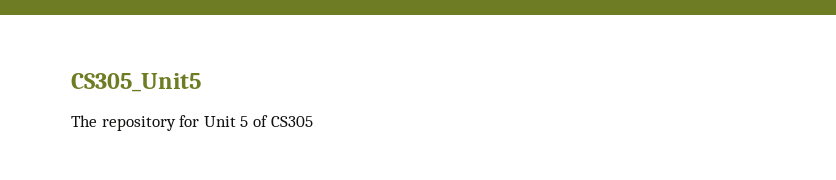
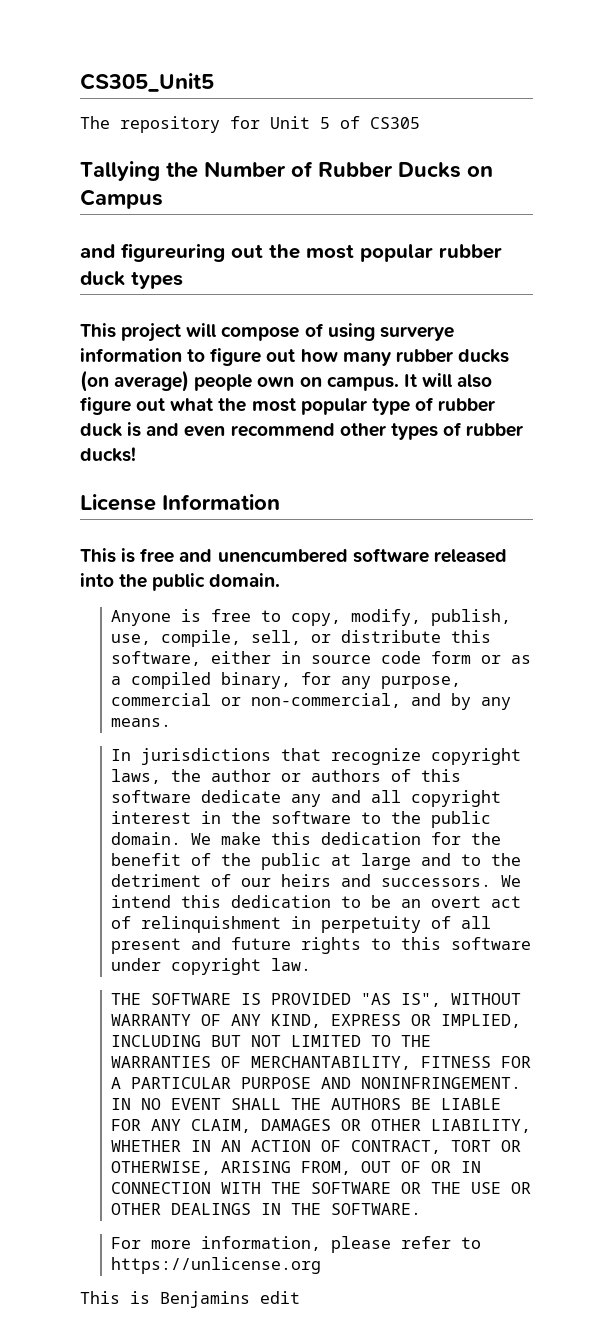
(313, 121) none -> [80,161,493,181] [80,189,163,209] [80,243,502,262] [80,271,183,289] [80,323,454,342] [80,348,509,366] [80,370,493,392] [80,397,496,415] [80,422,524,440] [80,447,136,462] [80,494,280,511] [80,548,507,563] [80,573,281,591] [111,609,512,626] [111,630,492,647] [111,651,532,666] [111,672,462,689] [111,693,512,710] [111,718,172,727] [111,748,522,765] [111,769,462,784] [111,790,502,807] [111,811,492,828] [111,832,502,845] [111,853,522,870] [111,874,522,887] [111,895,522,908] [111,916,492,933] [111,937,532,954] [111,958,312,975] [111,993,522,1007] [111,1014,522,1028] [111,1035,432,1047] [111,1056,532,1070] [111,1077,522,1089] [111,1098,502,1110] [111,1119,532,1133] [111,1140,522,1154] [111,1161,482,1175] [111,1182,532,1194] [111,1203,422,1215] [111,1236,482,1253] [111,1257,322,1274] [80,1291,300,1308] // Tallying the Number of Rubber Ducks on Campus // and figureuring out the most popular rubber duck types // This project will compose of using surverye information to figure out how many rubber ducks (on average) people own on campus. It will also figure out what the most popular type of rubber duck is and even recommend other types of rubber ducks! // License Information // This is free and unencumbered software released into the public domain. // Anyone is free to copy, modify, publish, use, compile, sell, or distribute this software, either in source code form or as a compiled binary, for any purpose, commercial or non-commercial, and by any means. // In jurisdictions that recognize copyright laws, the author or authors of this software dedicate any and all copyright interest in the software to the public domain. We make this dedication for the benefit of the public at large and to the detriment of our heirs and successors. We intend this dedication to be an overt act of relinquishment in perpetuity of all present and future rights to this software under copyright law. // THE SOFTWARE IS PROVIDED "AS IS", WITHOUT WARRANTY OF ANY KIND, EXPRESS OR IMPLIED, INCLUDING BUT NOT LIMITED TO THE WARRANTIES OF MERCHANTABILITY, FITNESS FOR A PARTICULAR PURPOSE AND NONINFRINGEMENT. IN NO EVENT SHALL THE AUTHORS BE LIABLE FOR ANY CLAIM, DAMAGES OR OTHER LIABILITY, WHETHER IN AN ACTION OF CONTRACT, TORT OR OTHERWISE, ARISING FROM, OUT OF OR IN CONNECTION WITH THE SOFTWARE OR THE USE OR OTHER DEALINGS IN THE SOFTWARE. // For more information, please refer to https://unlicense.org // This is Benjamins edit

